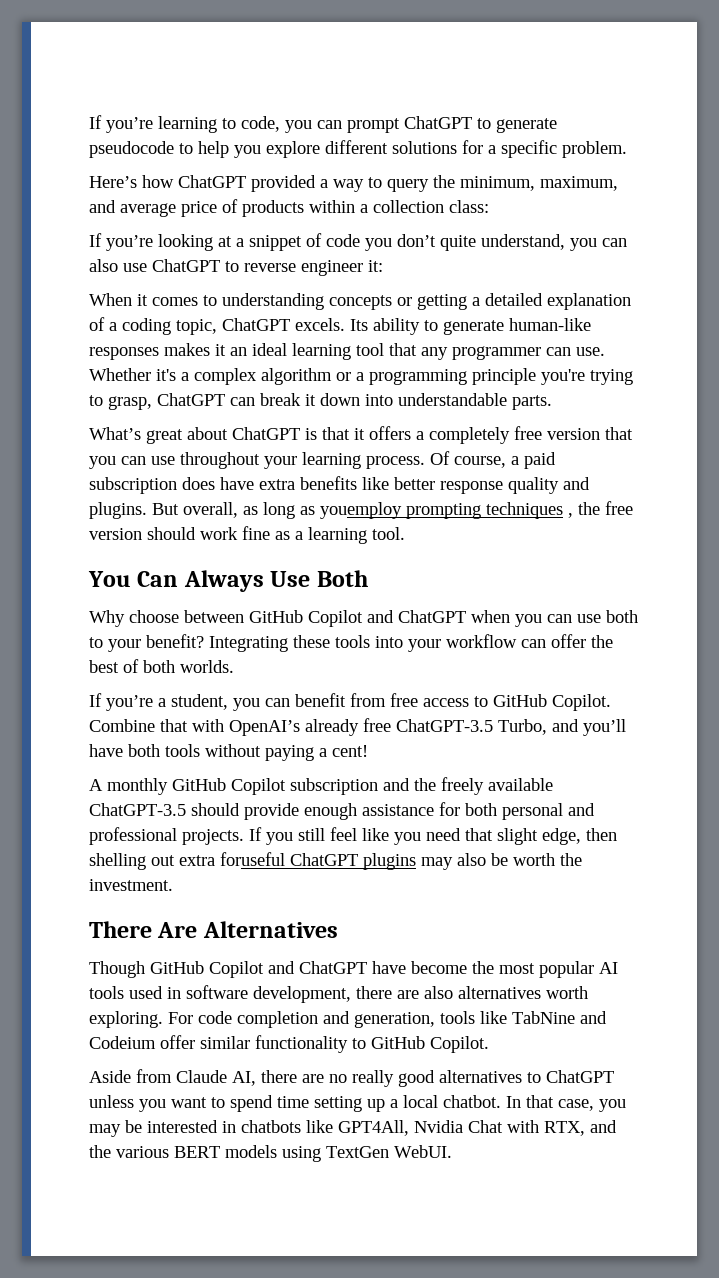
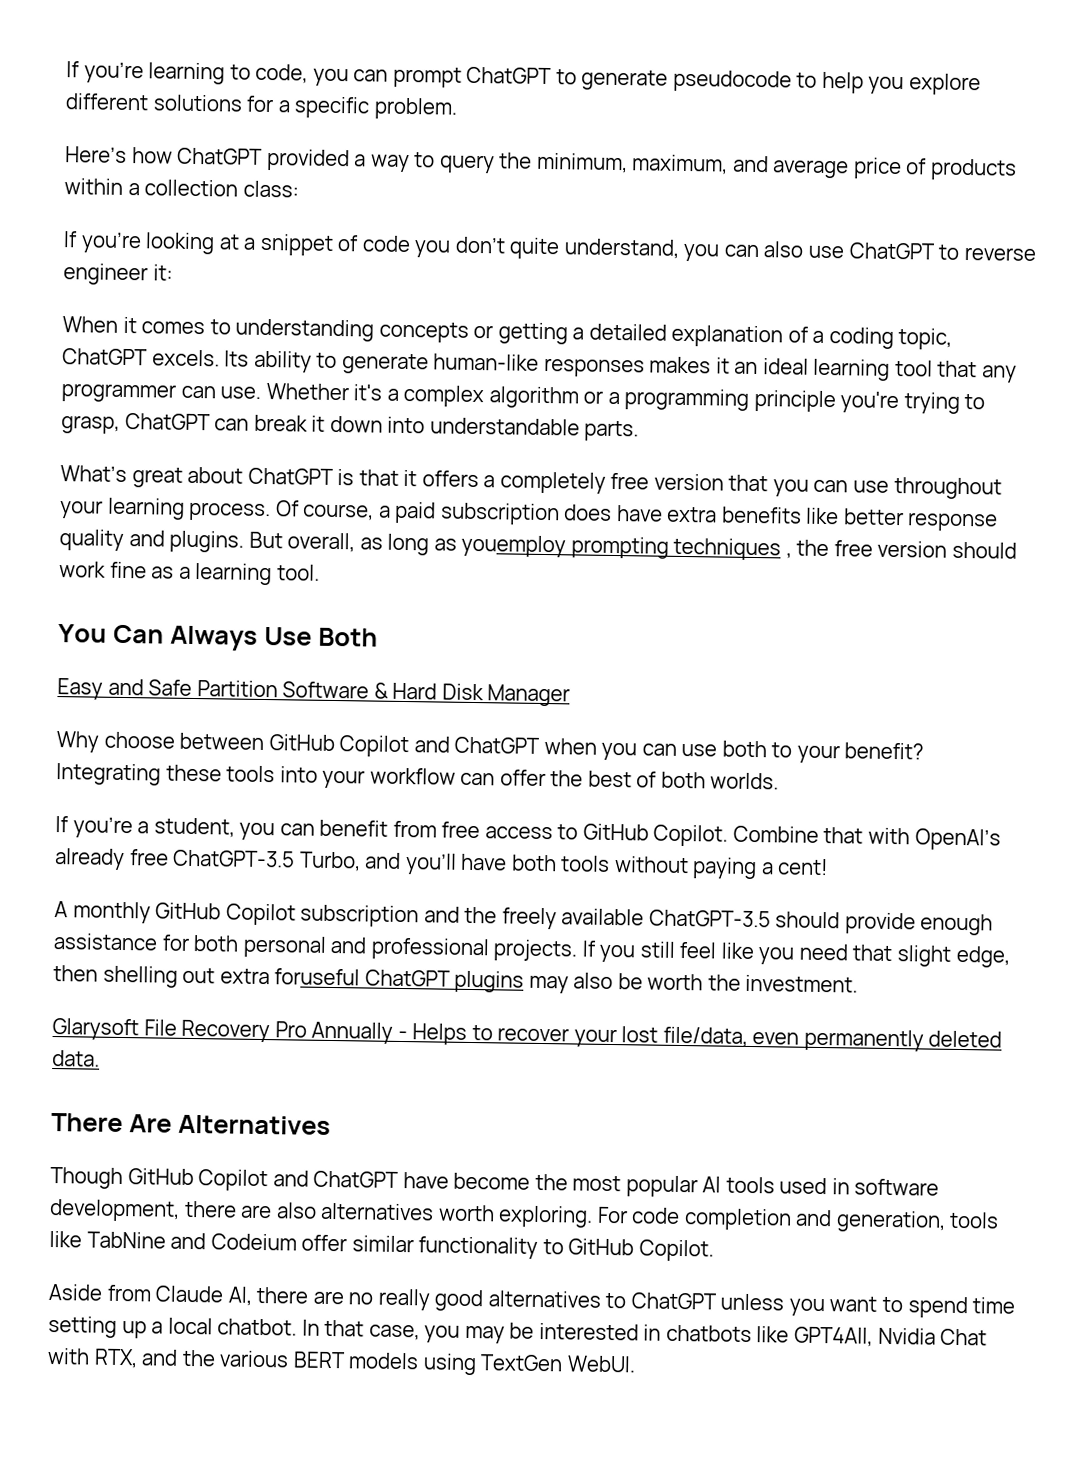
(368, 578) none -> [57,678,571,707] // Easy and Safe Partition Software & Hard Disk Manager
(173, 885) none -> [52,1018,1003,1052] [52,1050,100,1067] // Glarysoft File Recovery Pro Annually - Helps to recover your lost file/data, even permanently deleted data.

